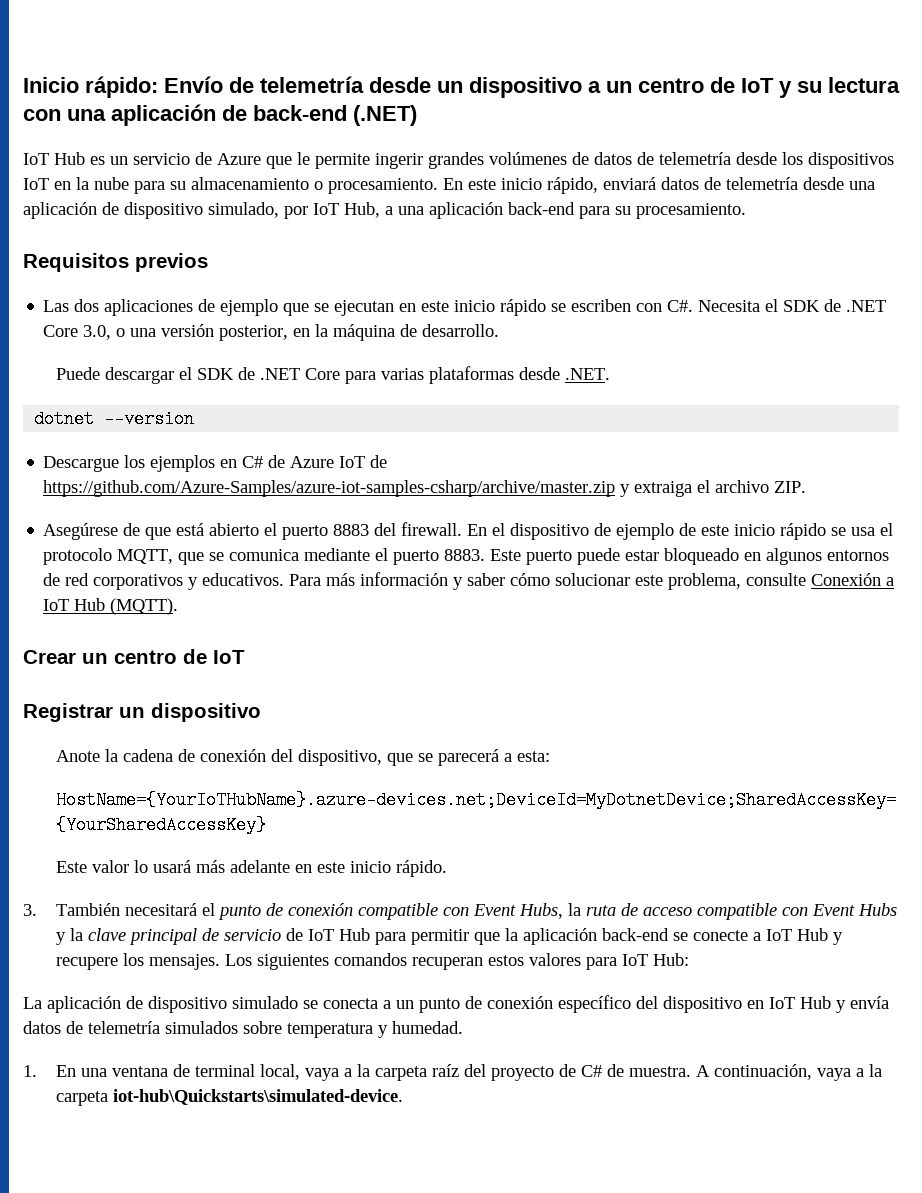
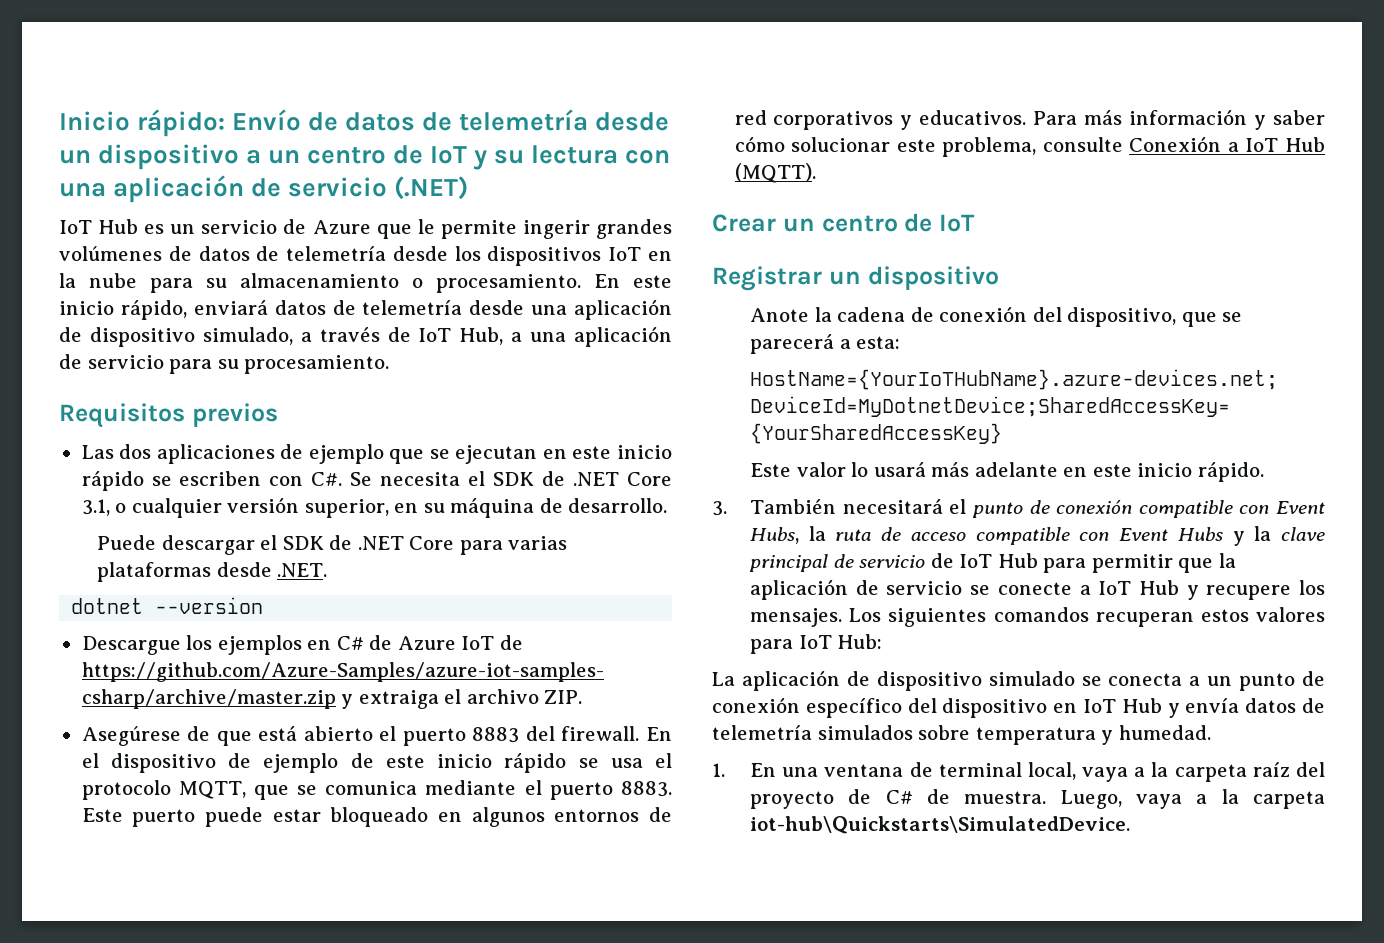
(254, 85) none -> [345,112,453,131] datos de
[253,105,347,121] back-end -> [288,177,388,197] servicio
[284,206,308,219] por -> [300,327,411,342] a través de
[508,202,575,215] back-end -> [59,354,164,369] de servicio
[698,299,887,312] [43,324,329,341] Necesita el SDK de .NET Core 3.0, o una versión posterior, en la -> [350,471,672,486] [81,497,445,518] Se necesita el SDK de .NET Core 3.1, o cualquier versión superior, en su
[602,928,670,941] back-end -> [855,580,963,595] de servicio
[696,1064,883,1081] [56,1089,404,1106] A continuación, vaya a la carpeta iot-hub\Quickstarts\simulated-device. -> [1060,789,1325,809] [750,816,1131,834] Luego, vaya a la carpeta iot-hub\Quickstarts\SimulatedDevice.

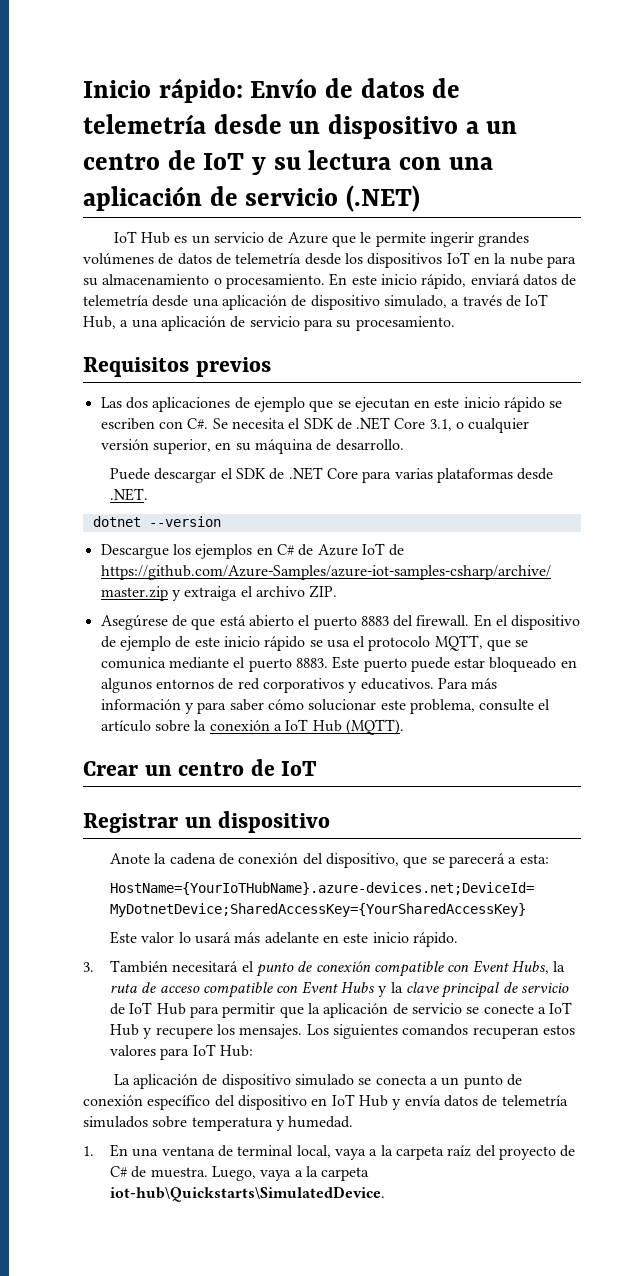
(1267, 122) none -> [197,702,227,714] para
[1129,136,1222,152] Conexión -> [538,699,551,710] [100,720,270,732] el artículo sobre la conexión

